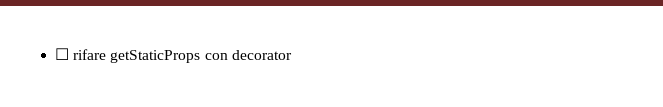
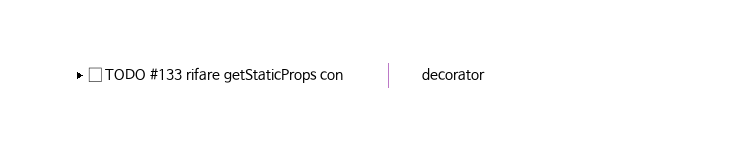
(70, 54) none -> [105,68,182,80] TODO #133

